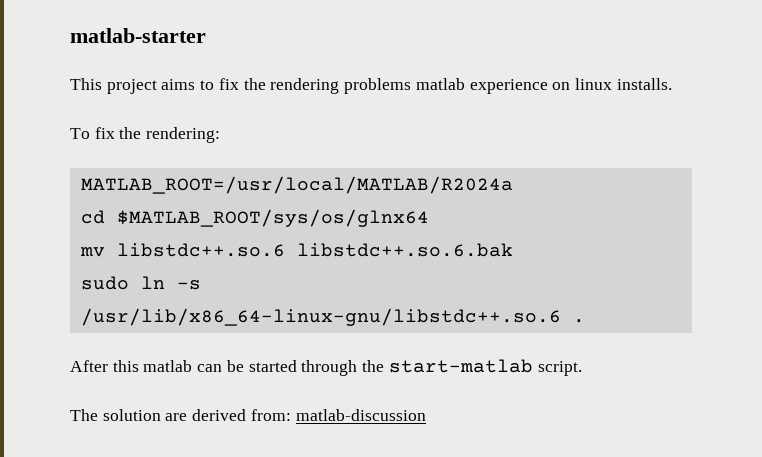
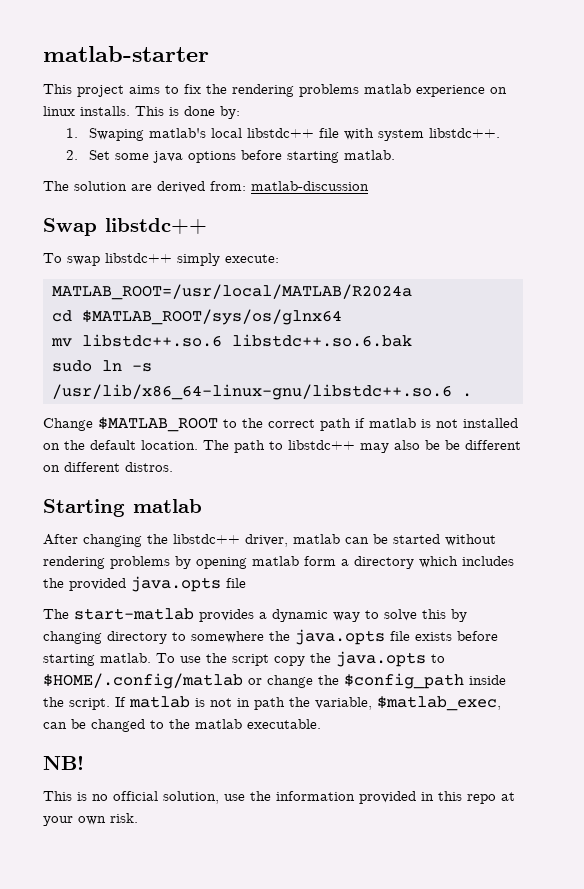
[70,127,221,143] // To fix the rendering: -> [135,106,240,119] [65,128,500,141] [65,150,395,163] [43,181,369,193] [43,218,207,236] [43,253,279,266] This is done by: // 1. Swaping matlab's local libstdc++ file with system libstdc++. // 2. Set some java options before starting matlab. // The solution are derived from: matlab-discussion // Swap libstdc++ // To swap libstdc++ simply execute:
[70,359,582,376] [70,409,426,421] After this matlab can be started through the start-matlab script. // The solution are derived from: matlab-discussion -> [43,417,518,432] [43,440,521,453] [43,462,173,472] [43,499,202,517] [43,534,496,547] [43,556,514,569] [43,576,246,592] [43,608,467,622] [43,629,498,645] [43,651,445,667] [43,673,506,689] [43,696,501,711] [43,719,321,732] [43,755,84,770] [43,791,515,804] [43,813,138,826] Change $MATLAB_ROOT to the correct path if matlab is not installed on the default location. The path to libstdc++ may also be be different on different distros. // Starting matlab // After changing the libstdc++ driver, matlab can be started without rendering problems by opening matlab form a directory which includes the provided java.opts file // The start-matlab provides a dynamic way to solve this by changing directory to somewhere the java.opts file exists before starting matlab. To use the script copy the java.opts to $HOME/.config/matlab or change the $config_path inside the script. If matlab is not in path the variable, $matlab_exec, can be changed to the matlab executable. // NB! // This is no official solution, use the information provided in this repo at your own risk.

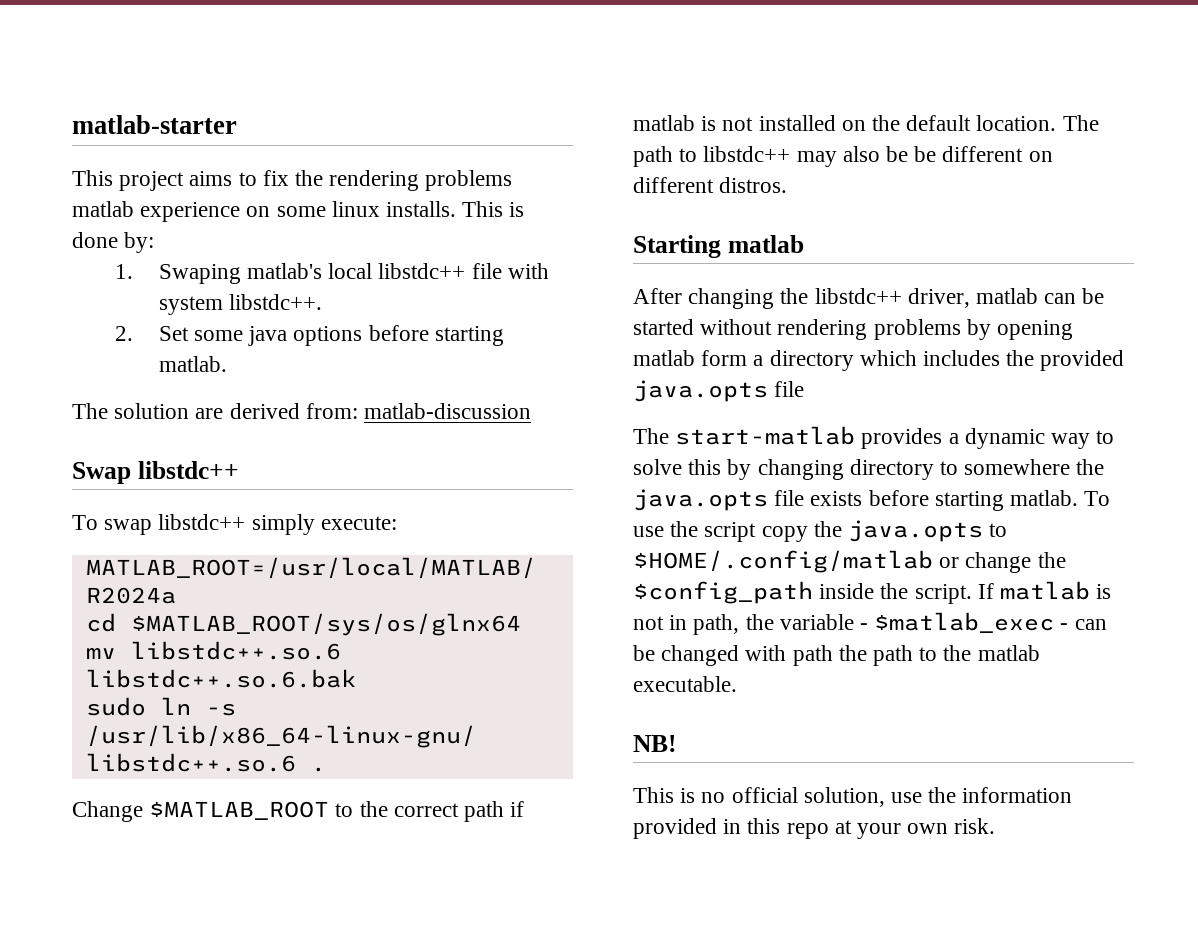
(507, 90) none -> [276,206,326,217] some
[254,696,501,711] [43,719,145,732] path the variable, $matlab_exec, can be changed -> [693,612,1107,635] [633,645,914,666] path, the variable - $matlab_exec - can be changed with path the path

